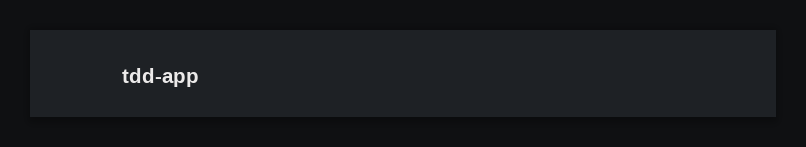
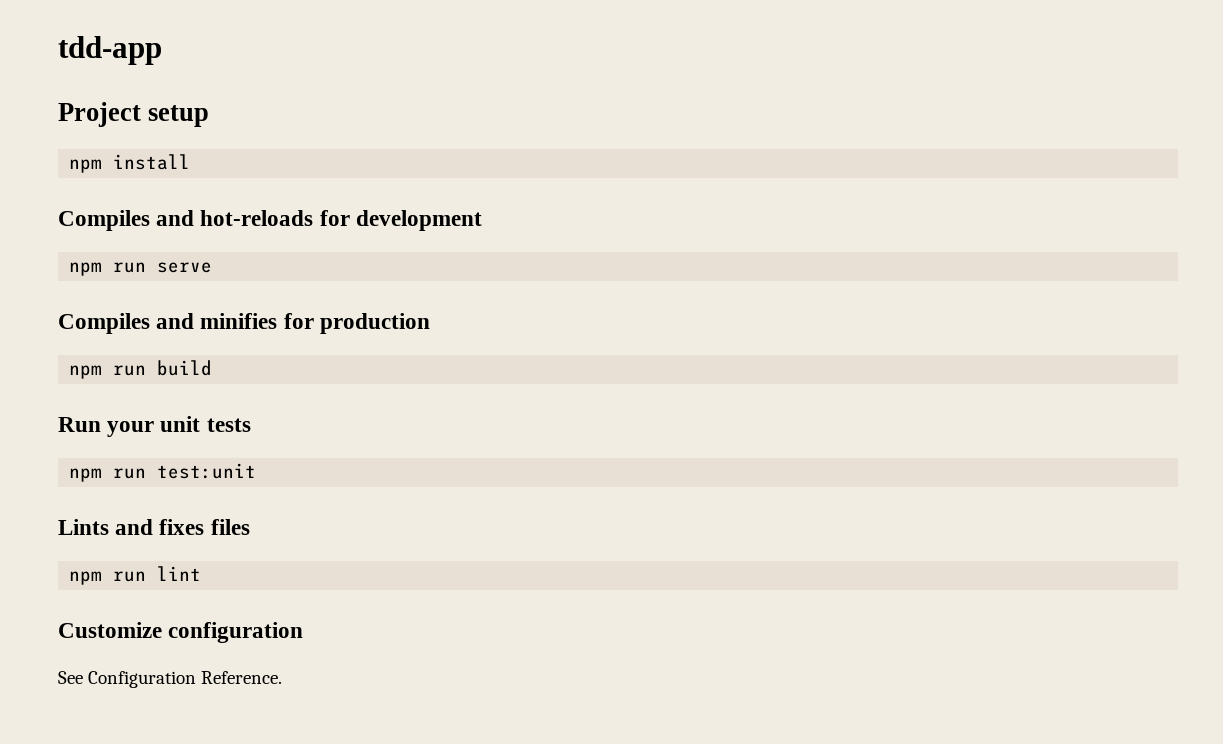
(199, 77) none -> [58,102,210,127] [69,154,191,173] [58,210,482,231] [69,262,213,276] [58,313,430,334] [69,360,213,379] [58,416,251,437] [69,463,257,482] [58,519,250,535] [69,566,202,585] [58,622,304,643] [58,671,283,688] // Project setup // npm install // Compiles and hot-reloads for development // npm run serve // Compiles and minifies for production // npm run build // Run your unit tests // npm run test:unit // Lints and fixes files // npm run lint // Customize configuration // See Configuration Reference.

